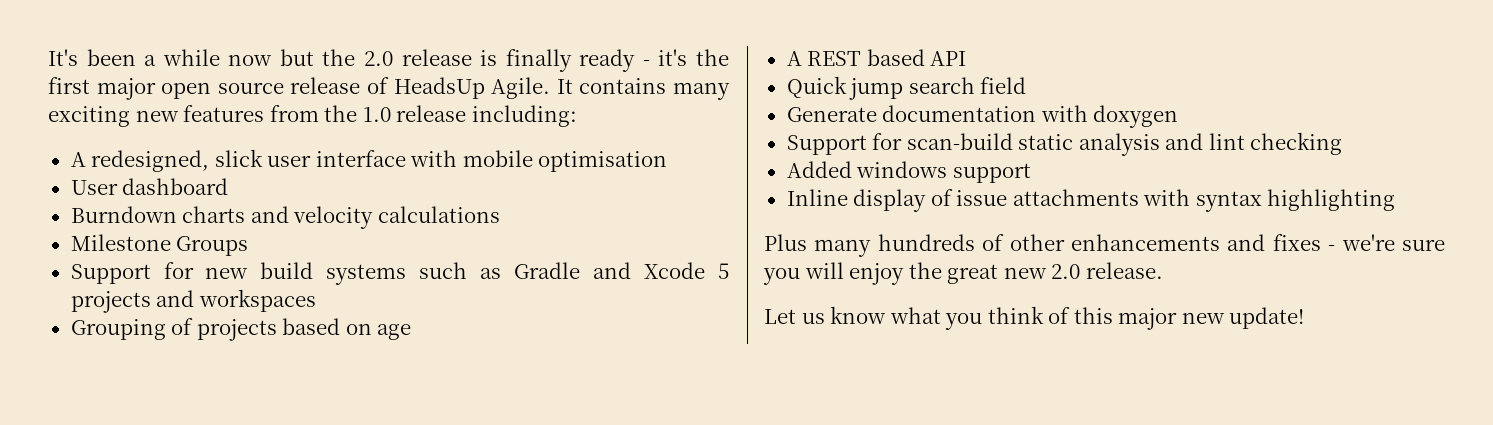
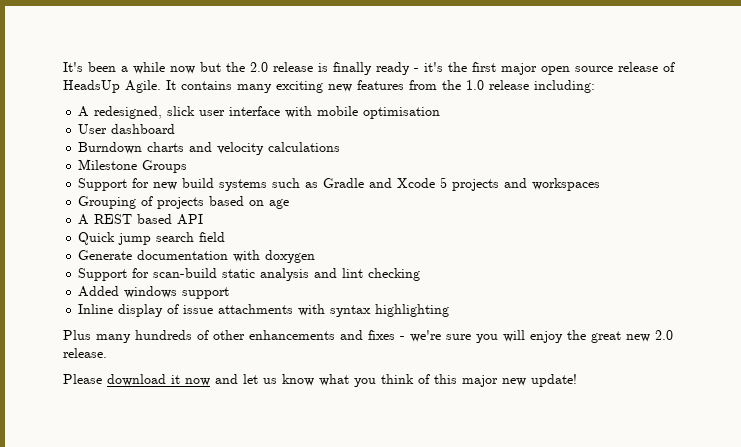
[764,309,796,324] Let -> [63,374,258,386] Please download it now and let

